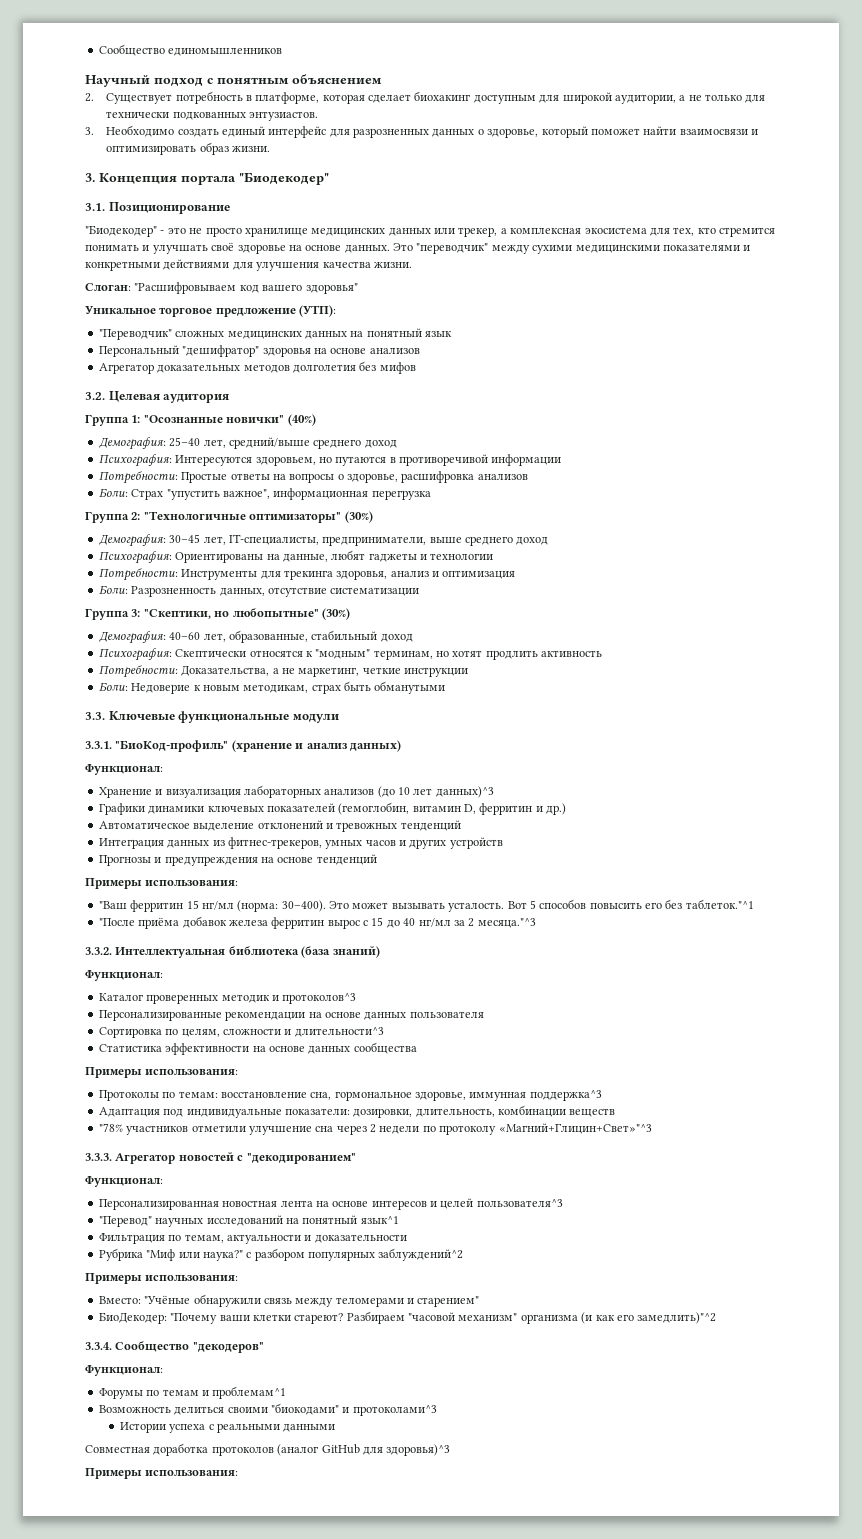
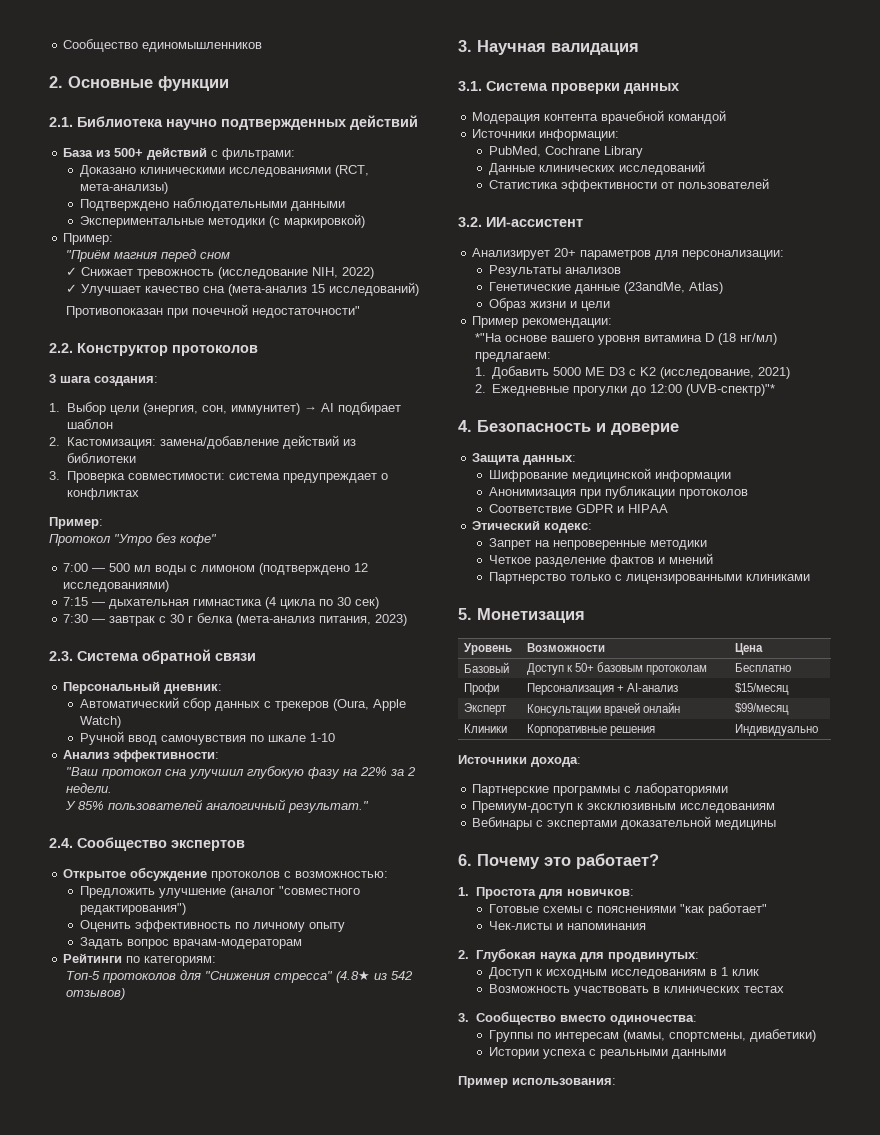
[85,74,382,87] [85,91,766,104] [106,111,318,121] [85,125,759,138] [106,142,270,155] [85,172,329,185] [85,202,230,214] [85,225,775,237] [85,242,751,254] [85,259,412,271] [85,282,358,294] [85,305,337,317] [98,328,452,340] [98,345,420,357] [98,361,416,374] [85,391,231,403] [85,414,316,426] [98,437,397,450] [98,454,562,467] [98,471,528,484] [98,488,431,500] [85,511,373,523] [98,534,549,547] [98,550,494,564] [98,568,516,581] [98,586,420,597] [85,608,350,620] [98,630,413,644] [98,648,603,661] [98,665,468,678] [98,681,446,694] [85,711,339,723] [85,740,401,752] [85,764,163,775] [98,785,494,798] [98,802,567,815] [98,820,461,832] [98,837,503,849] [98,854,377,866] [85,878,239,889] [98,899,754,912] [98,916,536,929] [85,946,380,958] [85,970,163,981] [98,993,357,1004] [98,1010,484,1021] [98,1027,384,1038] [98,1042,417,1055] [85,1067,239,1078] [98,1090,602,1101] [98,1105,616,1118] [98,1123,652,1135] [85,1152,356,1164] [85,1176,163,1187] [98,1198,563,1210] [98,1215,399,1227] [98,1233,407,1244] [98,1248,464,1261] [85,1273,239,1284] [98,1294,480,1307] [98,1311,717,1324] [85,1341,264,1353] [85,1365,163,1376] [98,1386,287,1399] [98,1403,437,1416] Научный подход с понятным объяснением // 2. Существует потребность в платформе, которая сделает биохакинг доступным для широкой аудитории, а не только для технически подкованных энтузиастов. // 3. Необходимо создать единый интерфейс для разрозненных данных о здоровье, который поможет найти взаимосвязи и оптимизировать образ жизни. // 3. Концепция портала "Биодекодер" // 3.1. Позиционирование // "Биодекодер" - это не просто хранилище медицинских данных или трекер, а комплексная экосистема для тех, кто стремится понимать и улучшать своё здоровье на основе данных. Это "переводчик" между сухими медицинскими показателями и конкретными действиями для улучшения качества жизни. // Слоган: "Расшифровываем код вашего здоровья" // Уникальное торговое предложение (УТП): // "Переводчик" сложных медицинских данных на понятный язык // Персональный "дешифратор" здоровья на основе анализов // Агрегатор доказательных методов долголетия без мифов // 3.2. Целевая аудитория // Группа 1: "Осознанные новички" (40%) // Демография: 25–40 лет, средний/выше среднего доход // Психография: Интересуются здоровьем, но путаются в противоречивой информации // Потребности: Простые ответы на вопросы о здоровье, расшифровка анализов // Боли: Страх "упустить важное", информационная перегрузка // Группа 2: "Технологичные оптимизаторы" (30%) // Демография: 30–45 лет, IT-специалисты, предприниматели, выше среднего доход // Психография: Ориентированы на данные, любят гаджеты и технологии // Потребности: Инструменты для трекинга здоровья, анализ и оптимизация // Боли: Разрозненность данных, отсутствие систематизации // Группа 3: "Скептики, но любопытные" (30%) // Демография: 40–60 лет, образованные, стабильный доход // Психография: Скептически относятся к "модным" терминам, но хотят продлить активность // Потребности: Доказательства, а не маркетинг, четкие инструкции // Боли: Недоверие к новым методикам, страх быть обманутыми // 3.3. Ключевые функциональные модули // 3.3.1. "БиоКод-профиль" (хранение и анализ данных) // Функционал: // Хранение и визуализация лабораторных анализов (до 10 лет данных)^3 // Графики динамики ключевых показателей (гемоглобин, витамин D, ферритин и др.) // Автоматическое выделение отклонений и тревожных тенденций // Интеграция данных из фитнес-трекеров, умных часов и других устройств // Прогнозы и предупреждения на основе тенденций // Примеры использования: // "Ваш ферритин 15 нг/мл (норма: 30–400). Это может вызывать усталость. Вот 5 способов повысить его без таблеток."^1 // "После приёма добавок железа ферритин вырос с 15 до 40 нг/мл за 2 месяца."^3 // 3.3.2. Интеллектуальная библиотека (база знаний) // Функционал: // Каталог проверенных методик и протоколов^3 // Персонализированные рекомендации на основе данных пользователя // Сортировка по целям, сложности и длительности^3 // Статистика эффективности на основе данных сообщества // Примеры использования: // Протоколы по темам: восстановление сна, гормональное здоровье, иммунная поддержка^3 // Адаптация под индивидуальные показатели: дозировки, длительность, комбинации веществ // "78% участников отметили улучшение сна через 2 недели по протоколу «Магний+Глицин+Свет»"^3 // 3.3.3. Агрегатор новостей с "декодированием" // Функционал: // Персонализированная новостная лента на основе интересов и целей пользователя^3 // "Перевод" научных исследований на понятный язык^1 // Фильтрация по темам, актуальности и доказательности // Рубрика "Миф или наука?" с разбором популярных заблуждений^2 // Примеры использования: // Вместо: "Учёные обнаружили связь между теломерами и старением" // БиоДекодер: "Почему ваши клетки стареют? Разбираем "часовой механизм" организма (и как его замедлить)"^2 // 3.3.4. Сообщество "декодеров" // Функционал: // Форумы по темам и проблемам^1 // Возможность делиться своими "биокодами" и протоколами^3 -> [49,76,229,91] [49,115,418,130] [63,147,296,160] [79,165,369,177] [79,182,168,194] [79,198,345,211] [79,214,365,228] [63,233,114,245] [65,249,230,262] [65,267,374,279] [65,282,419,296] [65,304,360,318] [49,343,258,356] [49,374,158,386] [49,402,401,415] [66,419,113,429] [49,435,356,449] [66,453,136,463] [49,471,388,483] [66,488,139,500] [49,517,103,529] [49,533,217,546] [63,563,369,575] [63,580,170,592] [63,597,380,609] [63,613,408,626] [49,649,256,664] [63,681,223,694] [79,697,406,711] [79,716,121,728] [79,731,335,745] [63,750,220,762] [65,766,416,779] [65,783,112,793] [64,799,369,813] [49,837,245,851] [63,867,389,881] [79,886,360,898] [79,903,186,915] [79,920,345,932] [79,937,302,949] [63,953,217,966] [65,970,413,983] [65,988,125,1000] [458,40,639,55] [458,81,679,94] [472,110,727,124] [472,129,620,141] [488,146,643,158] [488,161,705,175] [488,178,769,192] [458,217,583,227] [472,248,785,260] [488,265,621,277] [488,282,723,294] [488,298,610,311] [472,316,613,328] [474,333,777,345] [474,352,551,362] [474,366,791,379] [474,384,776,396] [458,420,679,435] [472,453,577,465] [488,468,731,482] [488,486,748,499] [488,504,668,513] [472,520,593,533] [488,538,707,550] [488,553,713,567] [488,572,810,584] [458,608,585,623] [463,643,512,655] [526,643,605,652] [734,643,763,655] [463,662,509,673] [526,662,708,675] [734,663,791,672] [463,683,499,695] [526,683,678,695] [734,683,789,695] [463,703,507,715] [526,702,680,716] [734,703,789,715] [463,724,507,733] [526,724,655,736] [734,724,818,736] [458,755,581,767] [472,783,729,796] [472,801,776,813] [472,816,777,830] [458,853,659,869] [458,887,634,899] [488,903,767,916] [488,921,646,930] [458,948,699,962] [488,967,759,979] [488,984,784,996] [458,1011,697,1025] [488,1029,816,1042] 2. Основные функции // 2.1. Библиотека научно подтвержденных действий // База из 500+ действий с фильтрами: // Доказано клиническими исследованиями (RCT, мета-анализы) // Подтверждено наблюдательными данными // Экспериментальные методики (с маркировкой) // Пример: // "Приём магния перед сном // ✓ Снижает тревожность (исследование NIH, 2022) // ✓ Улучшает качество сна (мета-анализ 15 исследований) // Противопоказан при почечной недостаточности" // 2.2. Конструктор протоколов // 3 шага создания: // 1. Выбор цели (энергия, сон, иммунитет) → AI подбирает шаблон // 2. Кастомизация: замена/добавление действий из библиотеки // 3. Проверка совместимости: система предупреждает о конфликтах // Пример: // Протокол "Утро без кофе" // 7:00 — 500 мл воды с лимоном (подтверждено 12 исследованиями) // 7:15 — дыхательная гимнастика (4 цикла по 30 сек) // 7:30 — завтрак с 30 г белка (мета-анализ питания, 2023) // 2.3. Система обратной связи // Персональный дневник: // Автоматический сбор данных с трекеров (Oura, Apple Watch) // Ручной ввод самочувствия по шкале 1-10 // Анализ эффективности: // "Ваш протокол сна улучшил глубокую фазу на 22% за 2 недели. // У 85% пользователей аналогичный результат." // 2.4. Сообщество экспертов // Открытое обсуждение протоколов с возможностью: // Предложить улучшение (аналог "совместного редактирования") // Оценить эффективность по личному опыту // Задать вопрос врачам-модераторам // Рейтинги по категориям: // Топ-5 протоколов для "Снижения стресса" (4.8★ из 542 отзывов) // 3. Научная валидация // 3.1. Система проверки данных // Модерация контента врачебной командой // Источники информации: // PubMed, Cochrane Library // Данные клинических исследований // Статистика эффективности от пользователей // 3.2. ИИ-ассистент // Анализирует 20+ параметров для персонализации: // Результаты анализов // Генетические данные (23andMe, Atlas) // Образ жизни и цели // Пример рекомендации: // *"На основе вашего уровня витамина D (18 нг/мл) предлагаем: // 1. Добавить 5000 МЕ D3 с K2 (исследование, 2021) // 2. Ежедневные прогулки до 12:00 (UVB-спектр)"* // 4. Безопасность и доверие // Защита данных: // Шифрование медицинской информации // Анонимизация при публикации протоколов // Соответствие GDPR и HIPAA // Этический кодекс: // Запрет на непроверенные методики // Четкое разделение фактов и мнений // Партнерство только с лицензированными клиниками // 5. Монетизация // Уровень | Возможности | Цена // Базовый | Доступ к 50+ базовым протоколам | Бесплатно // Профи | Персонализация + AI-анализ | $15/месяц // Эксперт | Консультации врачей онлайн | $99/месяц // Клиники | Корпоративные решения | Индивидуально // Источники дохода: // Партнерские программы с лабораториями // Премиум-доступ к эксклюзивным исследованиям // Вебинары с экспертами доказательной медицины // 6. Почему это работает? // 1. Простота для новичков: // Готовые схемы с пояснениями "как работает" // Чек-листы и напоминания // 2. Глубокая наука для продвинутых: // Доступ к исходным исследованиям в 1 клик // Возможность участвовать в клинических тестах // 3. Сообщество вместо одиночества: // Группы по интересам (мамы, спортсмены, диабетики)
[85,1443,451,1456] [85,1468,142,1479] Совместная доработка протоколов (аналог GitHub для здоровья)^3 // Примеры -> [458,1076,508,1088] Пример

